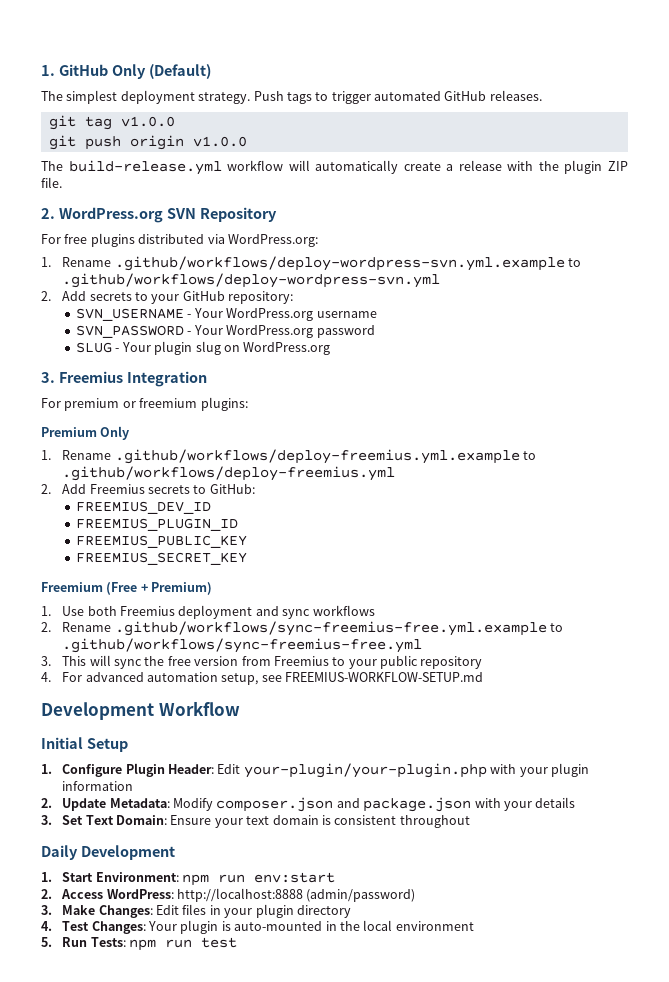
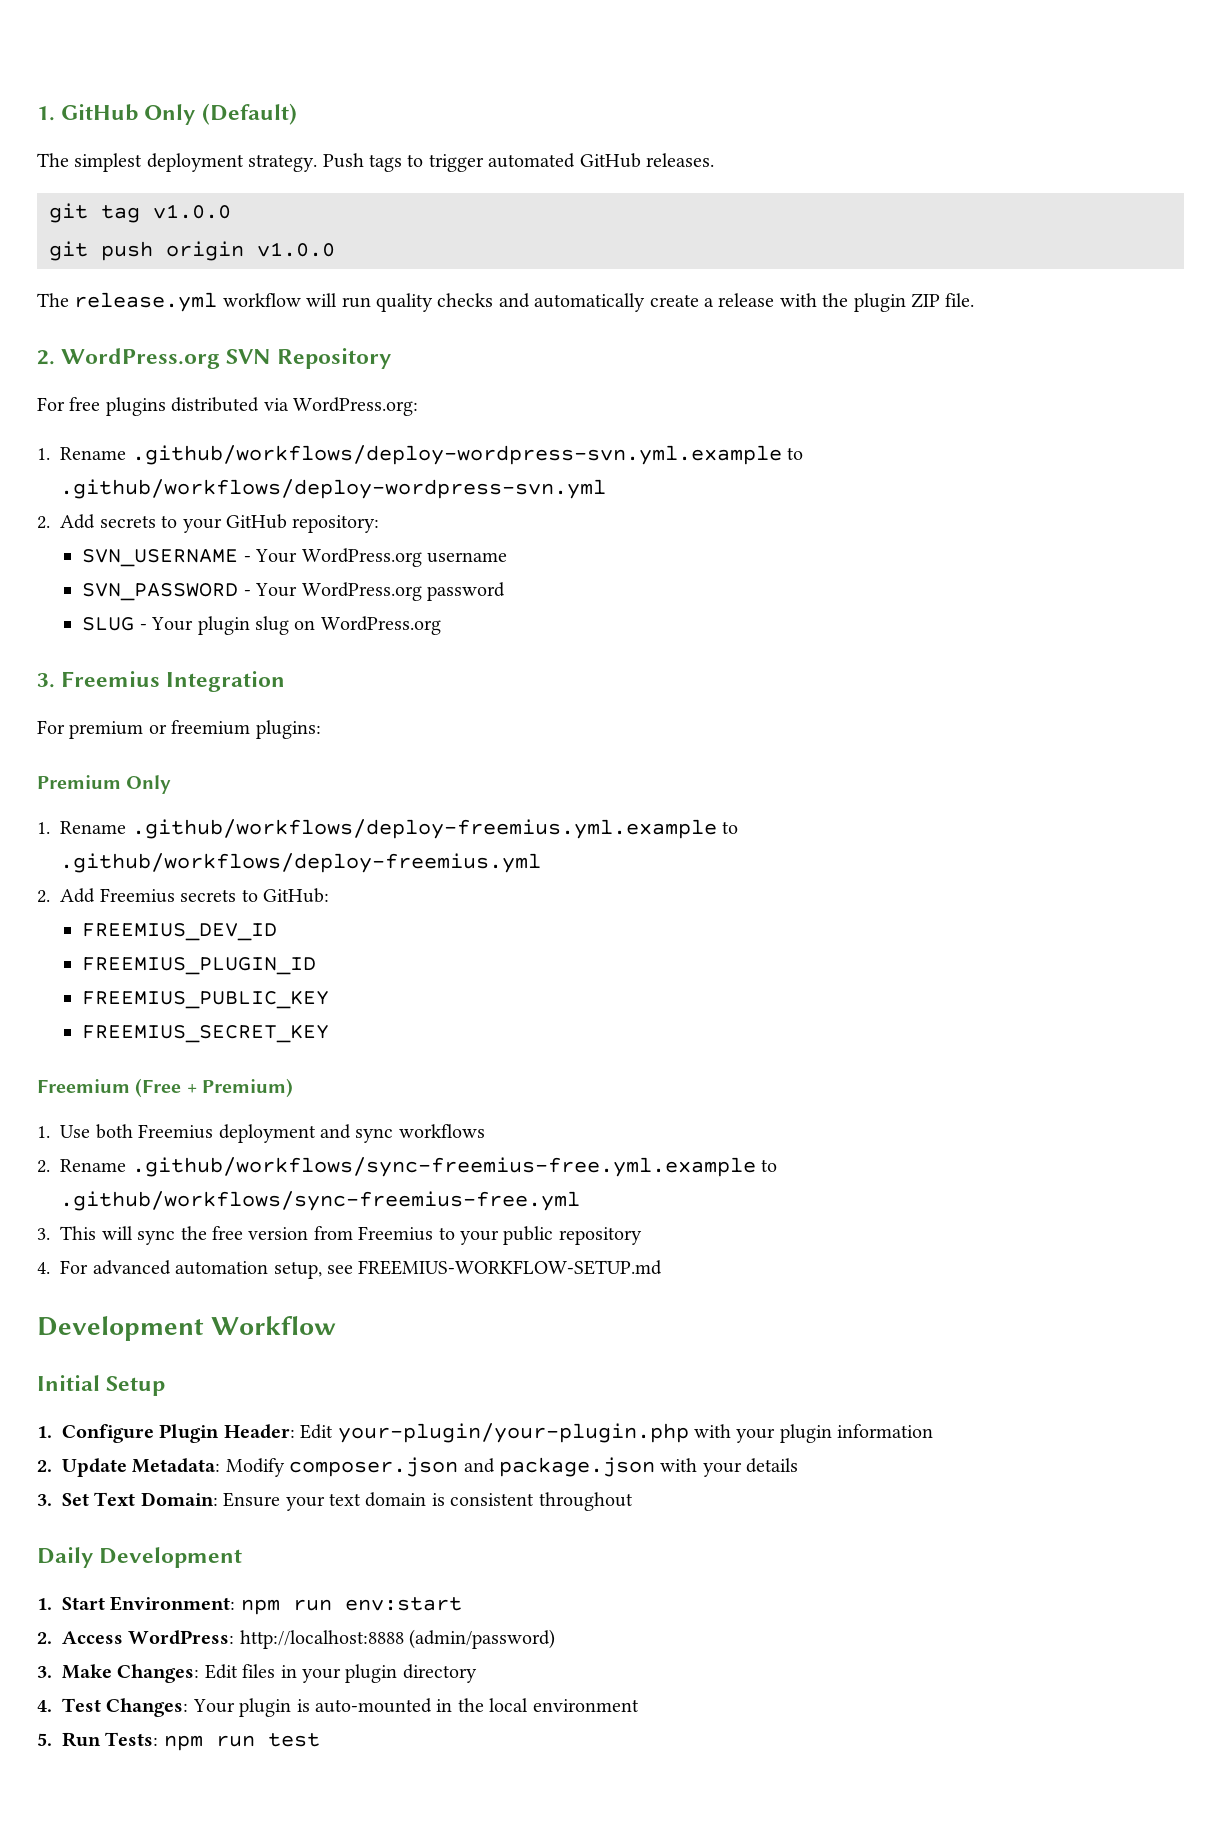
[68,160,222,175] build-release.yml -> [74,292,218,312] release.yml
(310, 165) none -> [341,293,530,312] run quality checks and

